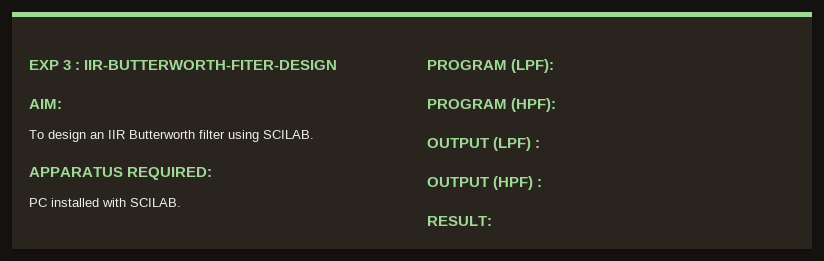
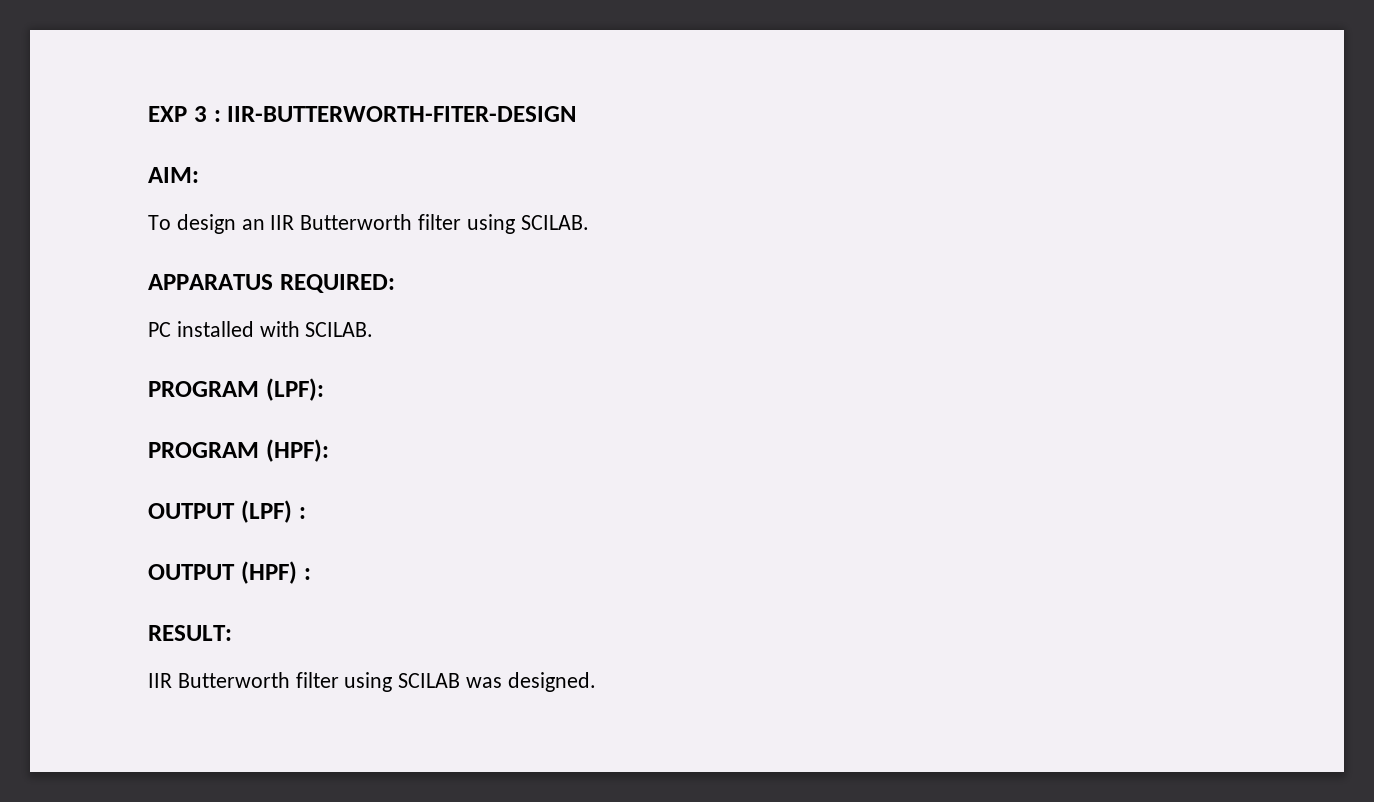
(492, 221) none -> [148,672,596,692] // IIR Butterworth filter using SCILAB was designed.

